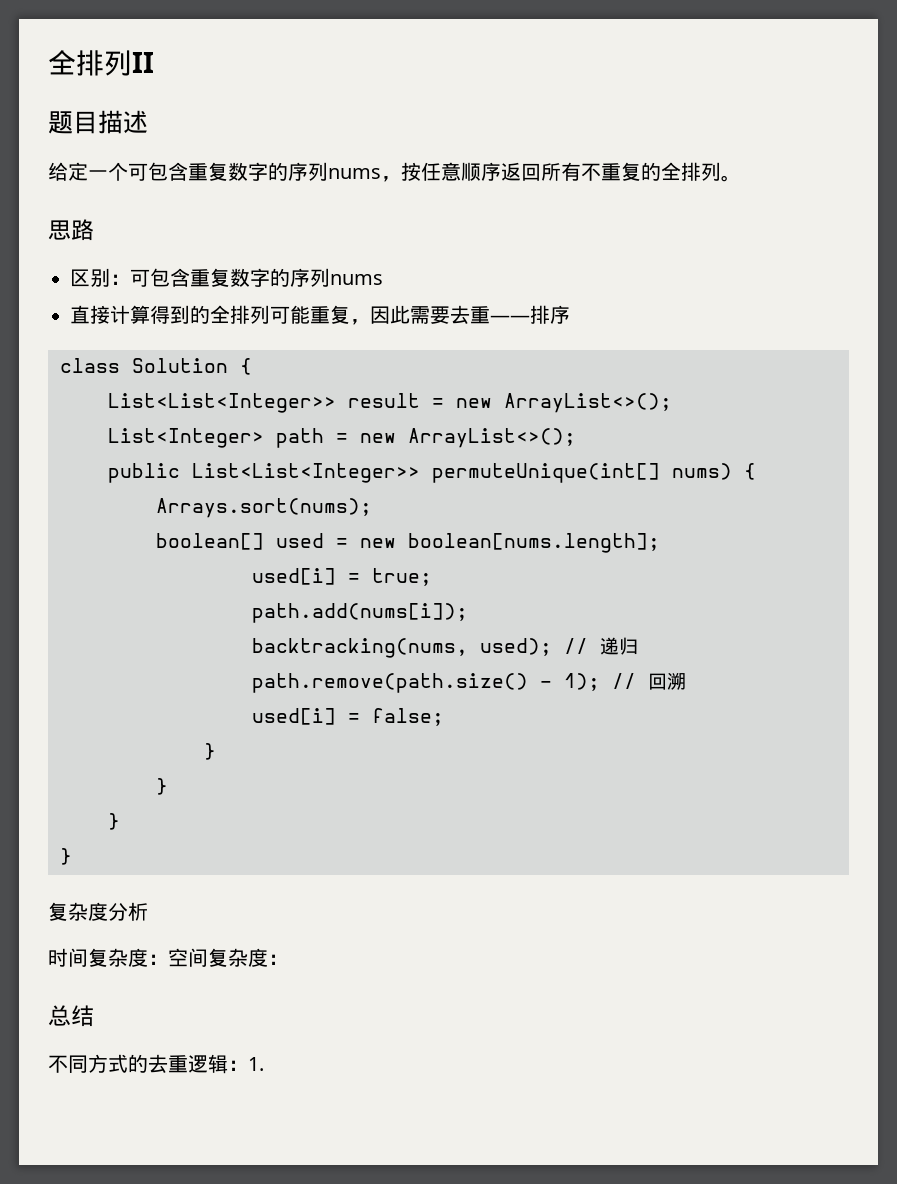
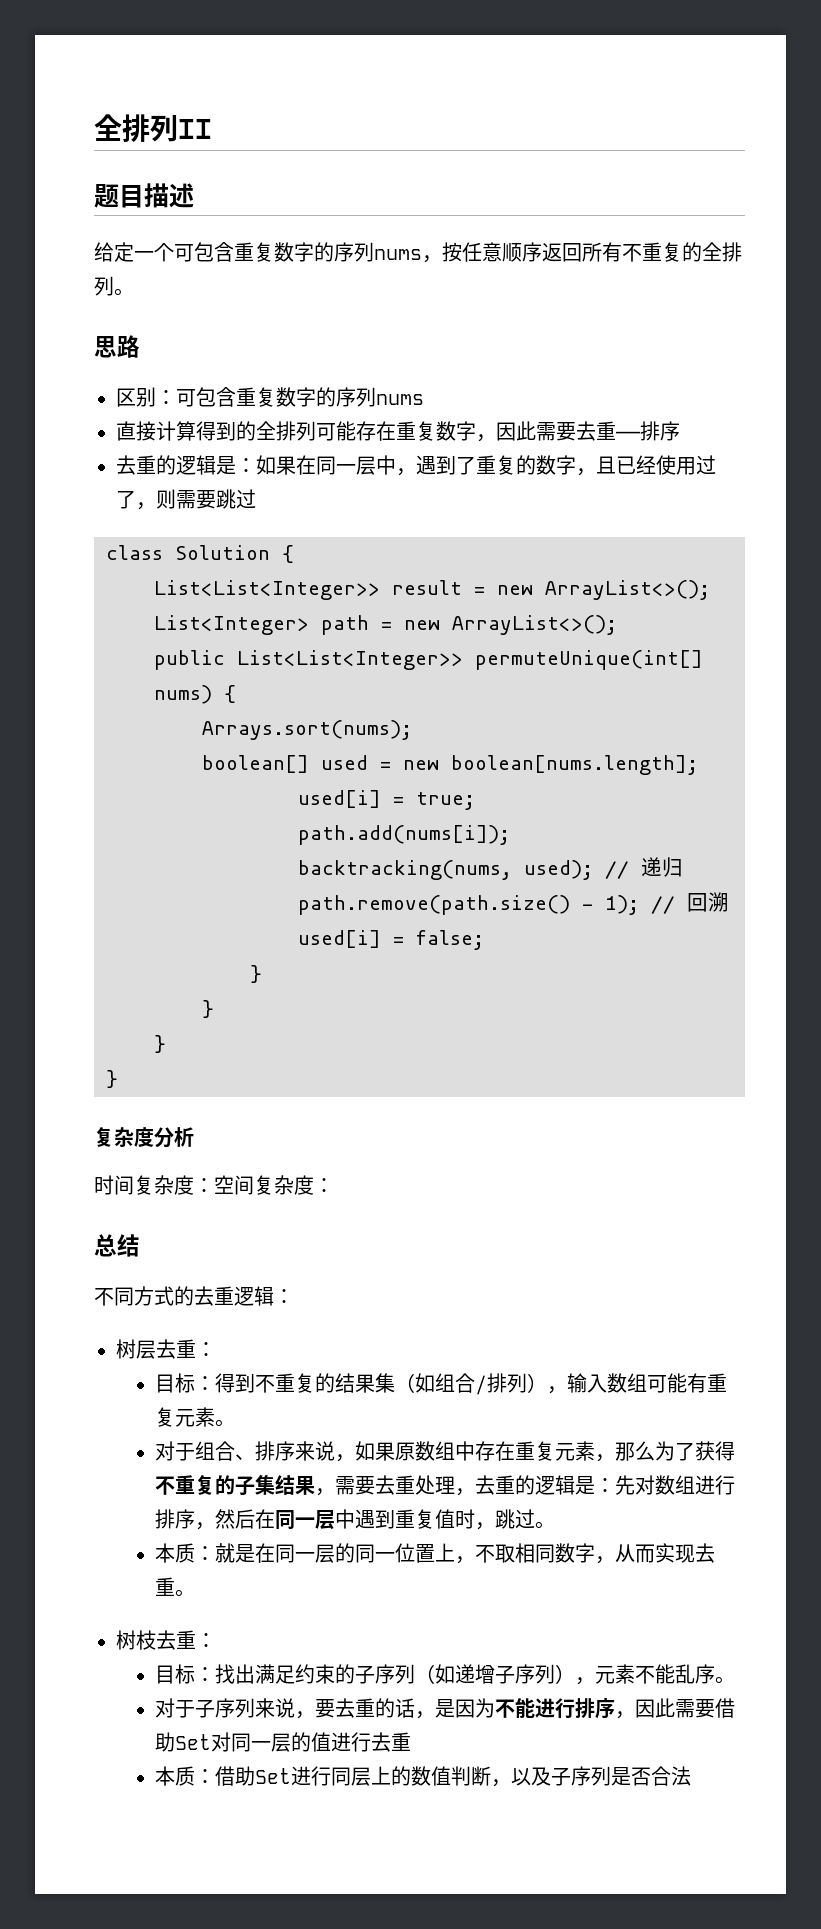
[310,305,350,324] 重复 -> [356,421,476,441] 存在重复数字
(570, 314) none -> [116,455,716,476] [116,489,256,510] // 去重的逻辑是：如果在同一层中，遇到了重复的数字，且已经使用过了，则需要跳过
[248,1057,264,1071] 1. -> [116,1339,216,1359] [154,1373,727,1395] [154,1407,235,1427] [154,1441,735,1462] [154,1475,735,1496] [154,1509,555,1530] [154,1543,715,1564] [154,1577,195,1597] [116,1630,216,1650] [154,1664,735,1685] [154,1698,735,1719] [154,1732,411,1752] [154,1766,691,1787] // 树层去重： // 目标：得到不重复的结果集（如组合/排列），输入数组可能有重复元素。 // 对于组合、排序来说，如果原数组中存在重复元素，那么为了获得不重复的子集结果，需要去重处理，去重的逻辑是：先对数组进行排序，然后在同一层中遇到重复值时，跳过。 // 本质：就是在同一层的同一位置上，不取相同数字，从而实现去重。 // 树枝去重： // 目标：找出满足约束的子序列（如递增子序列），元素不能乱序。 // 对于子序列来说，要去重的话，是因为不能进行排序，因此需要借助Set对同一层的值进行去重 // 本质：借助Set进行同层上的数值判断，以及子序列是否合法

